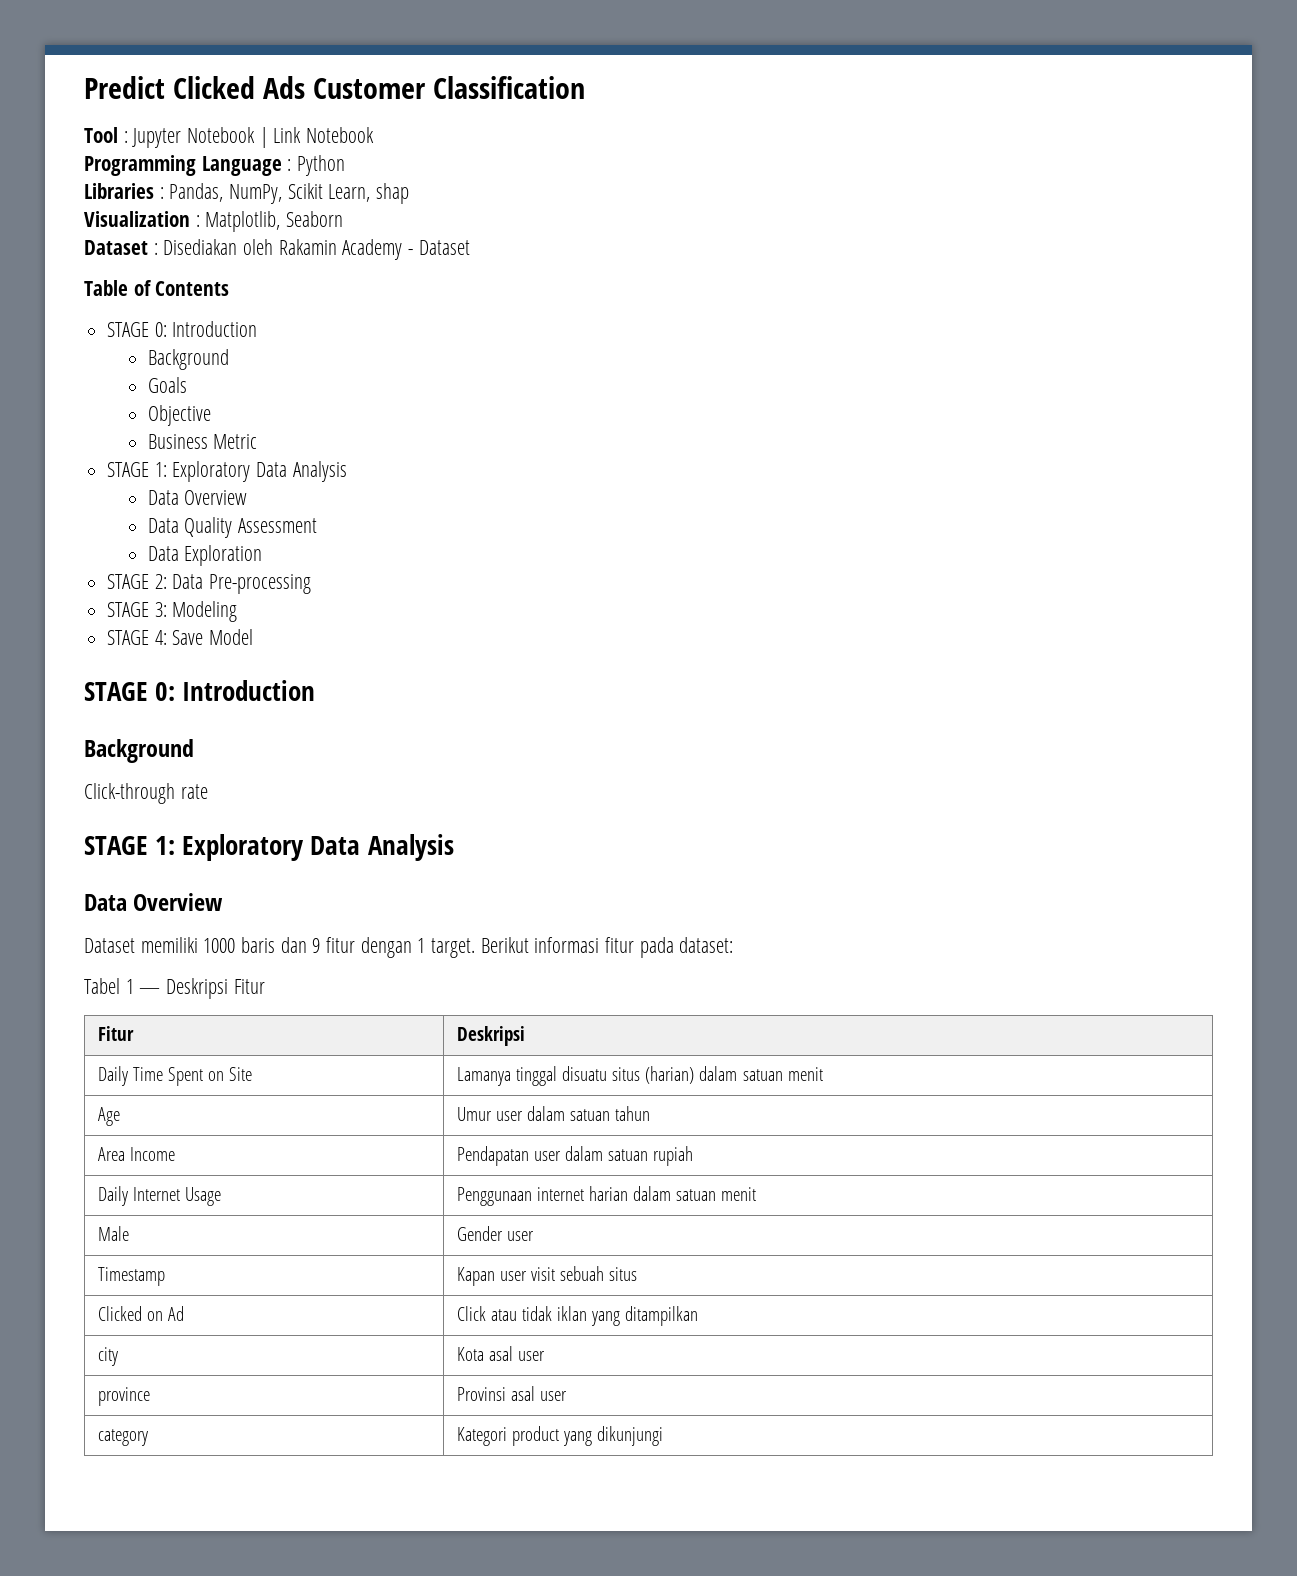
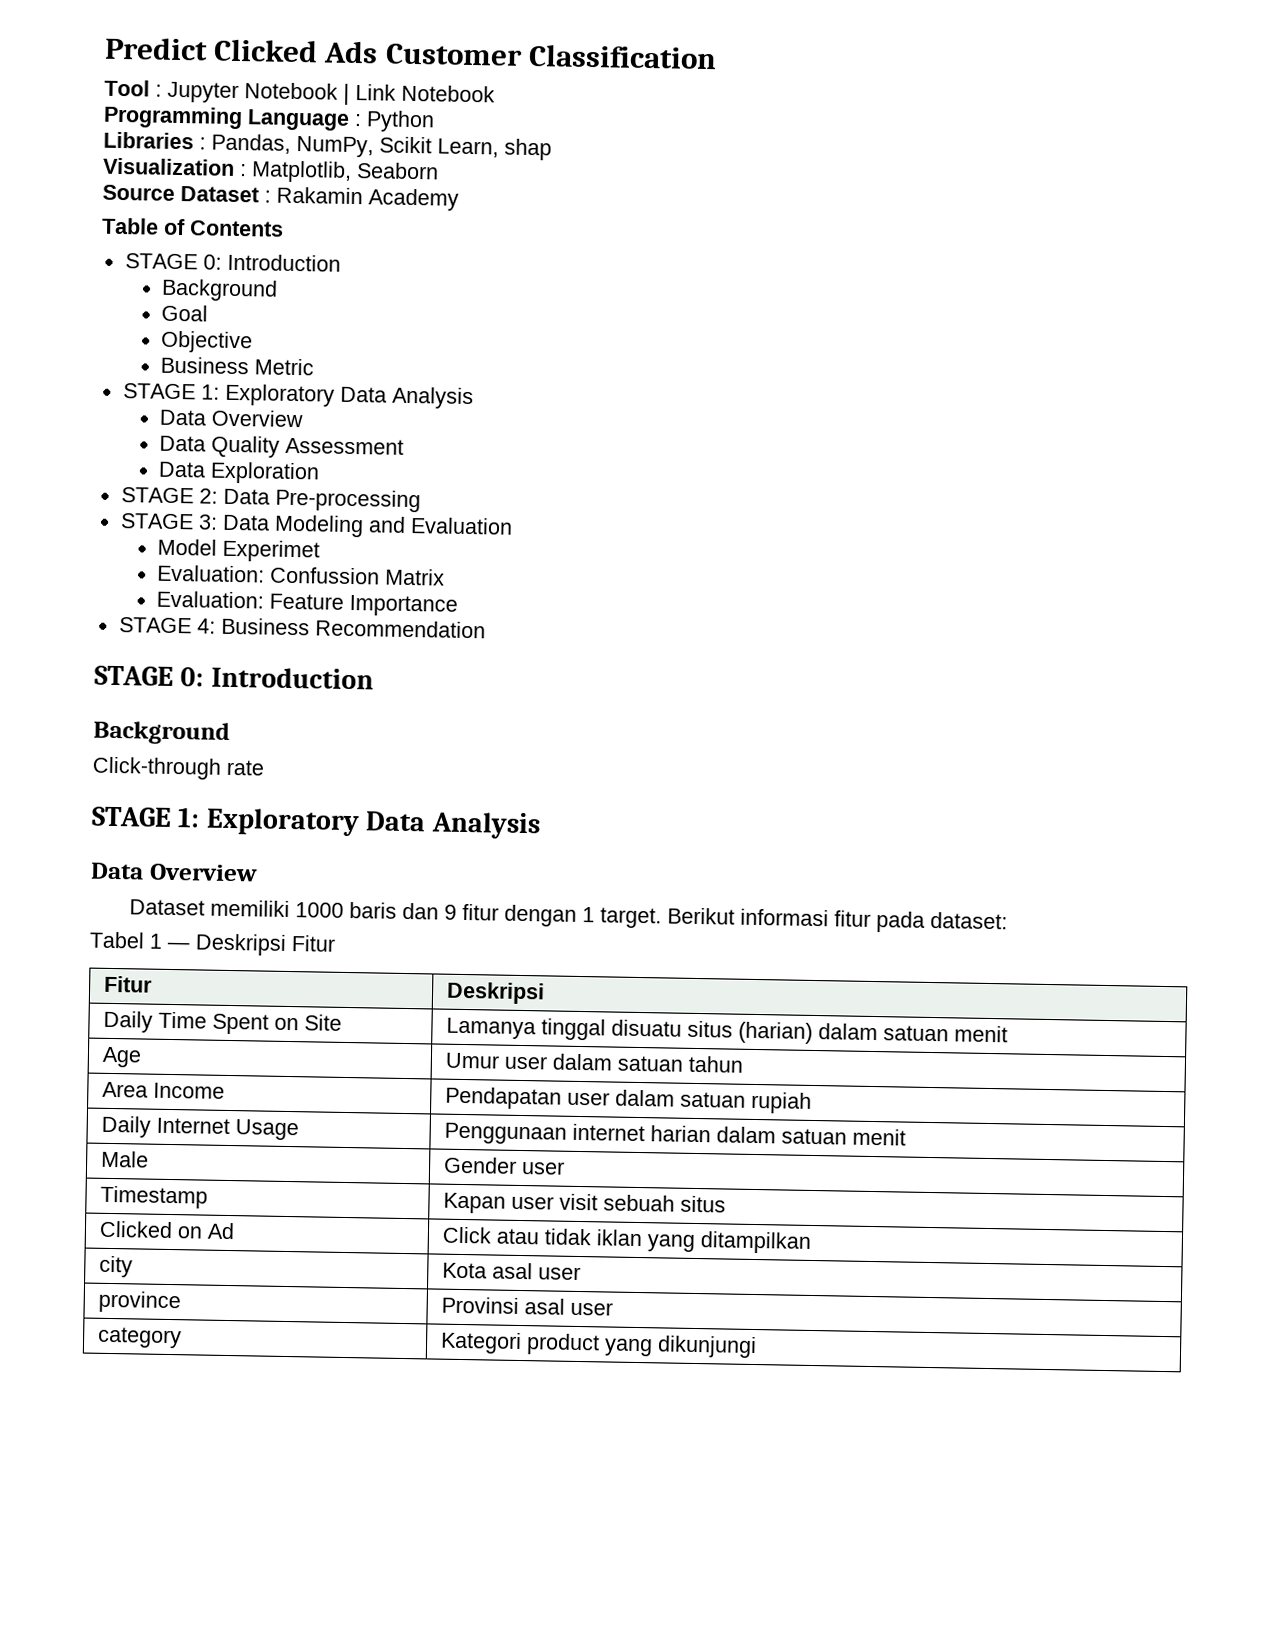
(344, 219) none -> [102,184,175,201] Source
[163,239,274,255] Disediakan oleh -> (271, 196) none
[408,240,470,255] - Dataset -> (459, 199) none
[147,377,187,393] Goals -> [161,304,209,322] Goal
(167, 609) none -> [221,514,270,531] Data
(238, 611) none -> [367,516,513,535] [157,538,321,563] [157,564,446,586] [156,590,459,617] and Evaluation // Model Experimet // Evaluation: Confussion Matrix // Evaluation: Feature Importance
[172,629,254,645] Save Model -> [220,617,486,639] Business Recommendation

